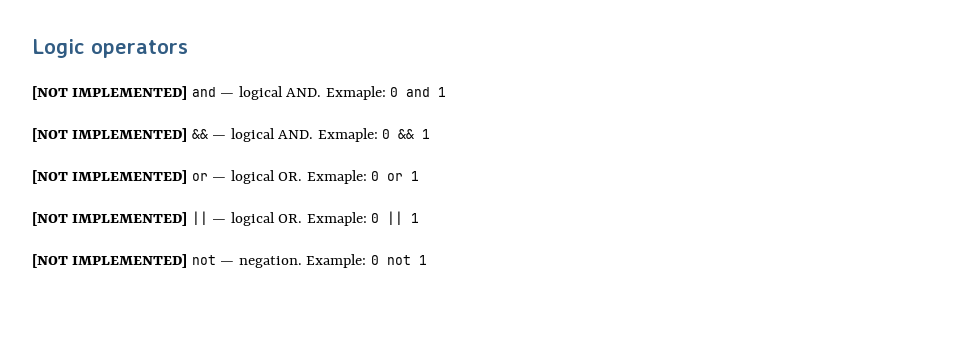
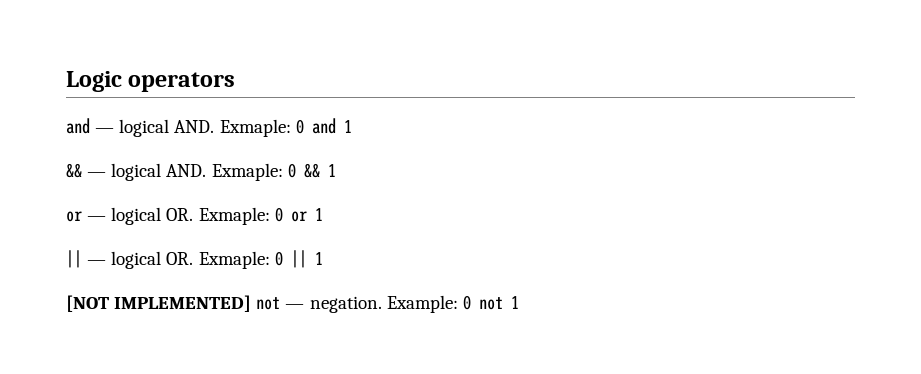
[32,86,188,100] [NOT IMPLEMENTED] -> (236, 82) none
[32,128,188,142] [NOT IMPLEMENTED] -> (352, 126) none
[32,170,188,184] [NOT IMPLEMENTED] -> (336, 170) none
[32,212,188,226] [NOT IMPLEMENTED] -> (323, 214) none

